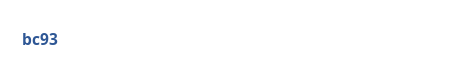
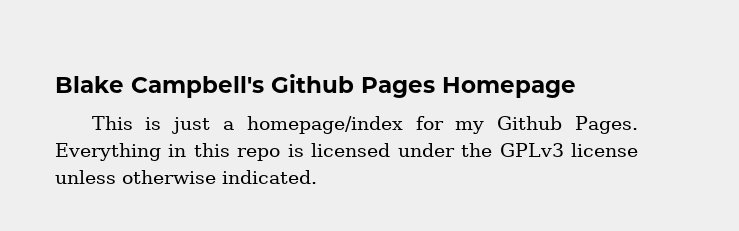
[22,33,58,45] bc93 -> [55,74,576,98] [91,116,639,134] [55,143,639,161] [55,170,317,184] Blake Campbell's Github Pages Homepage // This is just a homepage/index for my Github Pages. Everything in this repo is licensed under the GPLv3 license unless otherwise indicated.

